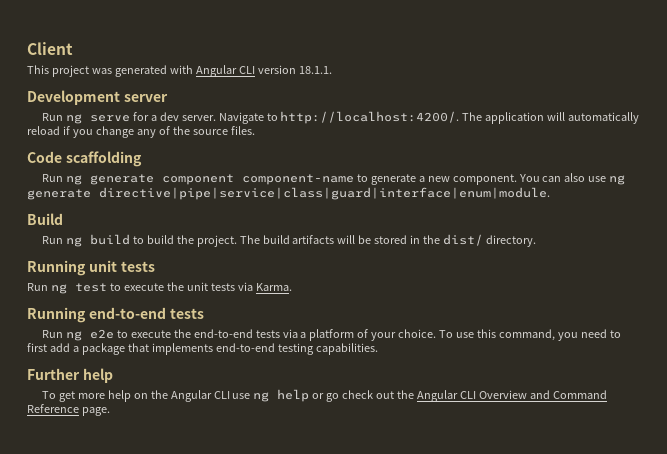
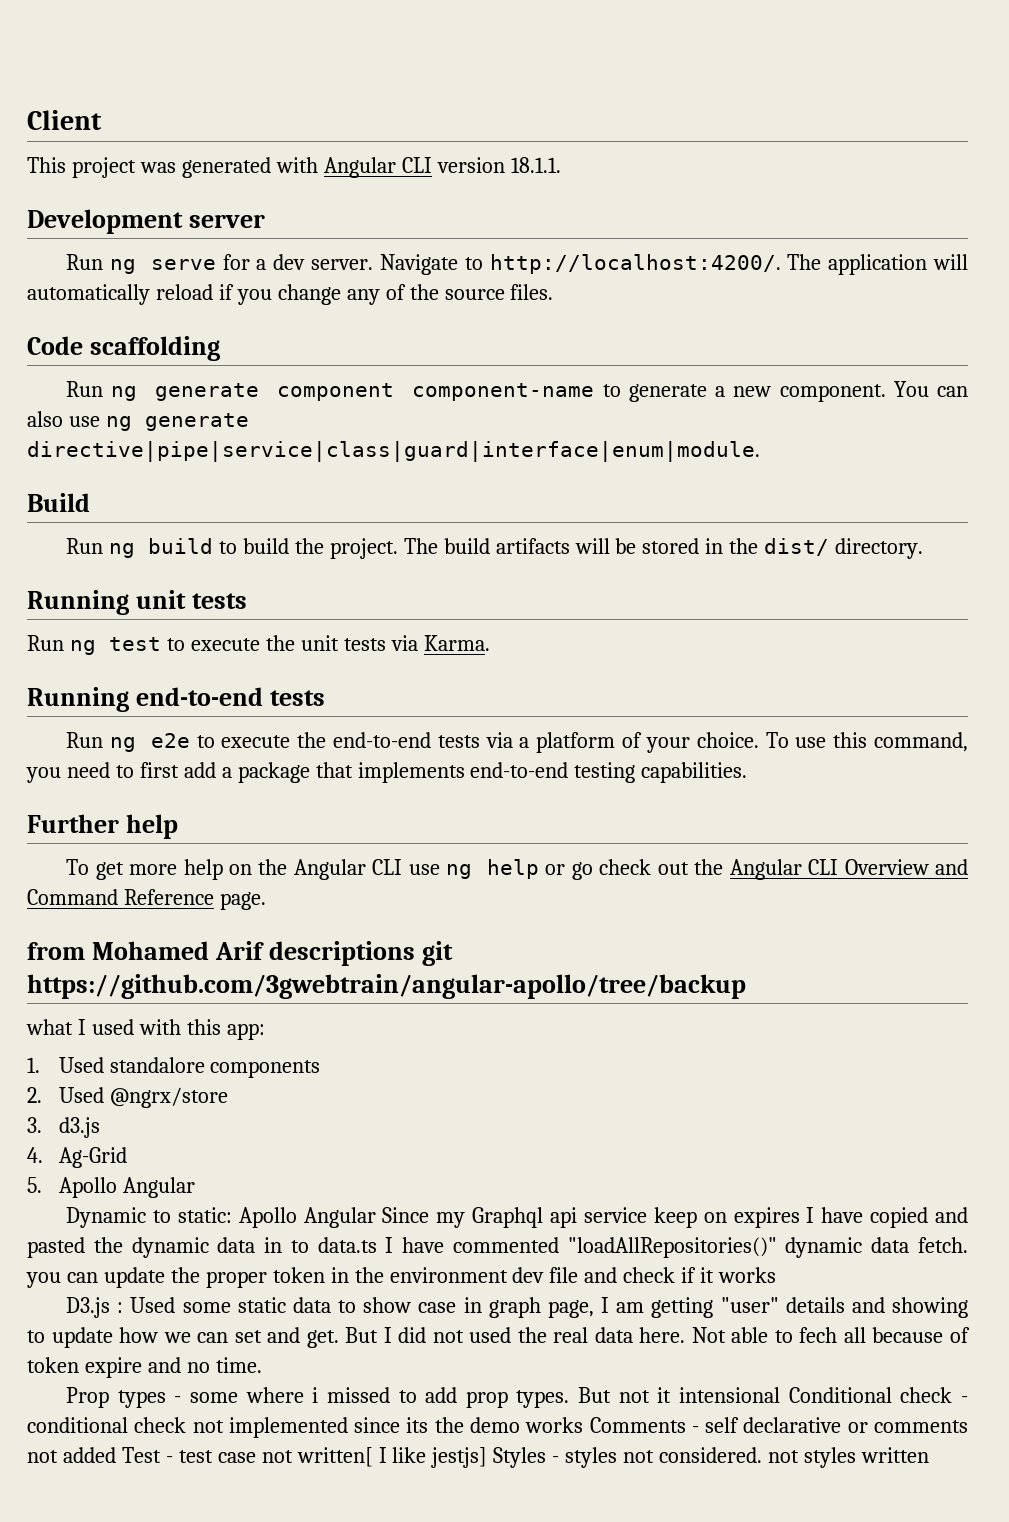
(110, 411) none -> [27,941,453,966] [27,974,746,999] [26,1019,265,1040] [27,1057,321,1078] [27,1087,228,1108] [27,1117,100,1138] [27,1147,127,1168] [27,1177,195,1198] [66,1207,968,1228] [27,1237,968,1258] [26,1267,777,1288] [66,1297,969,1318] [27,1327,970,1348] [27,1357,262,1378] [66,1387,969,1408] [27,1417,969,1438] [27,1447,929,1468] // from Mohamed Arif descriptions git https://github.com/3gwebtrain/angular-apollo/tree/backup // what I used with this app: // 1. Used standalore components // 2. Used @ngrx/store // 3. d3.js // 4. Ag-Grid // 5. Apollo Angular // Dynamic to static: Apollo Angular Since my Graphql api service keep on expires I have copied and pasted the dynamic data in to data.ts I have commented "loadAllRepositories()" dynamic data fetch. you can update the proper token in the environment dev file and check if it works // D3.js : Used some static data to show case in graph page, I am getting "user" details and showing to update how we can set and get. But I did not used the real data here. Not able to fech all because of token expire and no time. // Prop types - some where i missed to add prop types. But not it intensional Conditional check - conditional check not implemented since its the demo works Comments - self declarative or comments not added Test - test case not written[ I like jestjs] Styles - styles not considered. not styles written

